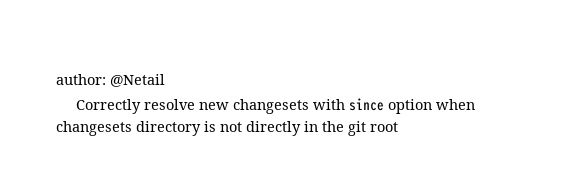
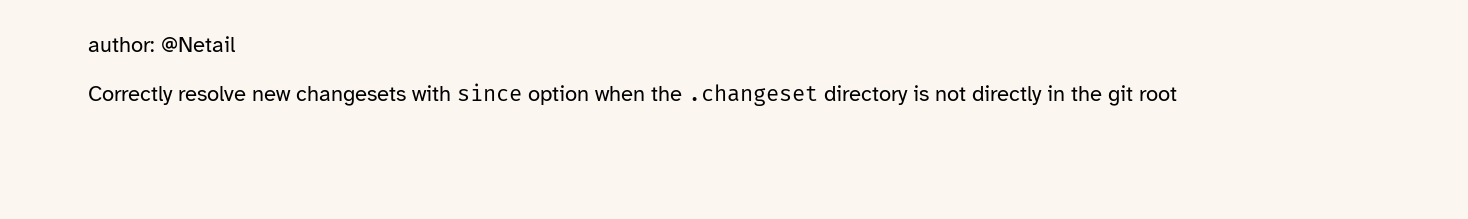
[56,121,132,136] changesets -> [651,84,818,106] the .changeset

